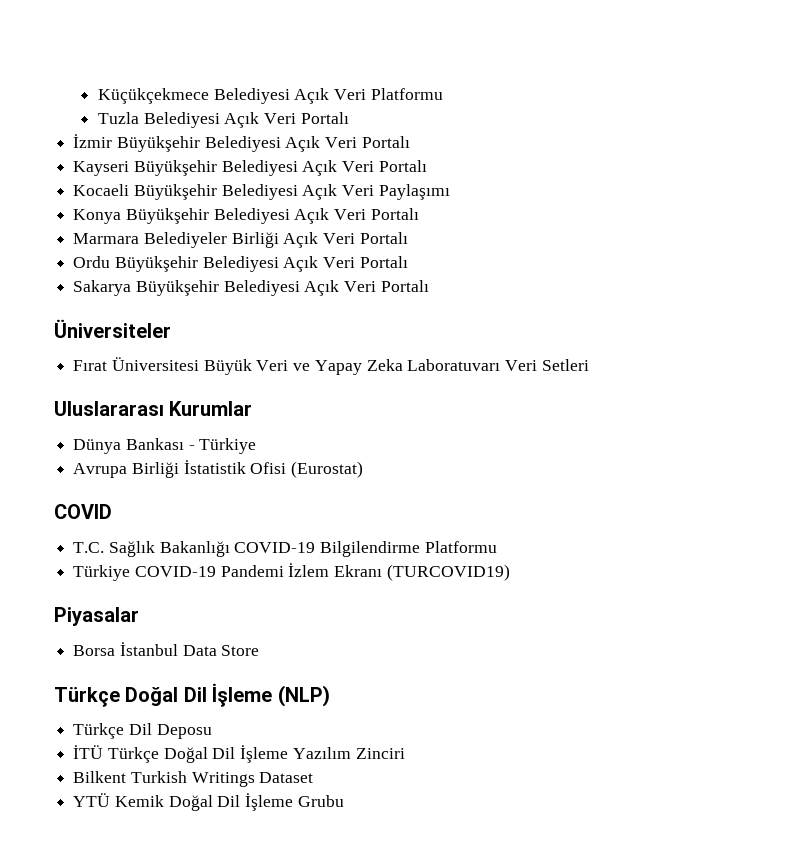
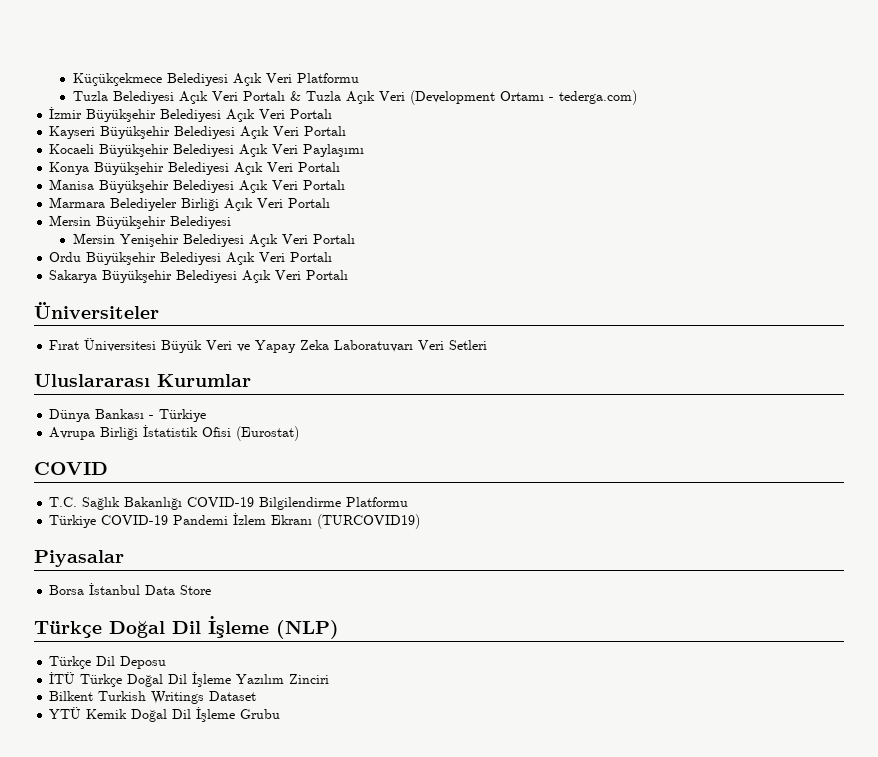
(349, 118) none -> [289,90,637,105] & Tuzla Açık Veri (Development Ortamı - tederga.com)
(419, 214) none -> [49,179,346,193] // Manisa Büyükşehir Belediyesi Açık Veri Portalı
(408, 238) none -> [49,215,232,229] [72,233,355,247] // Mersin Büyükşehir Belediyesi // Mersin Yenişehir Belediyesi Açık Veri Portalı

